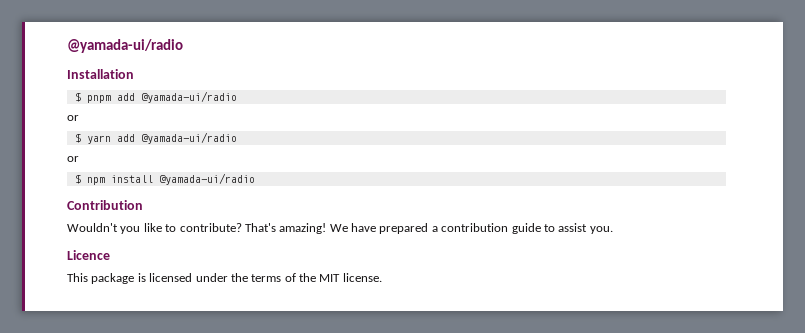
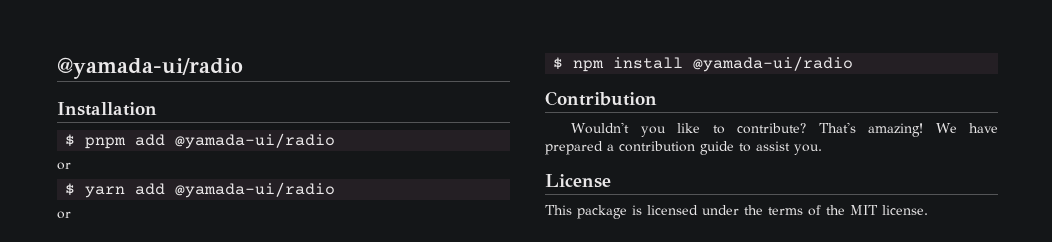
[67,250,110,260] Licence -> [545,174,611,188] License

